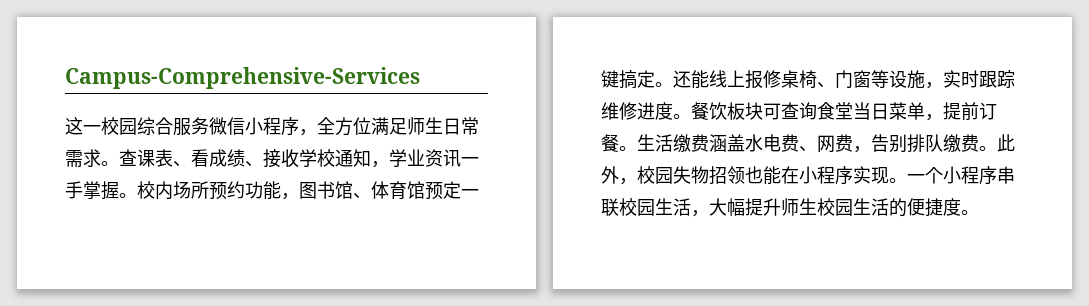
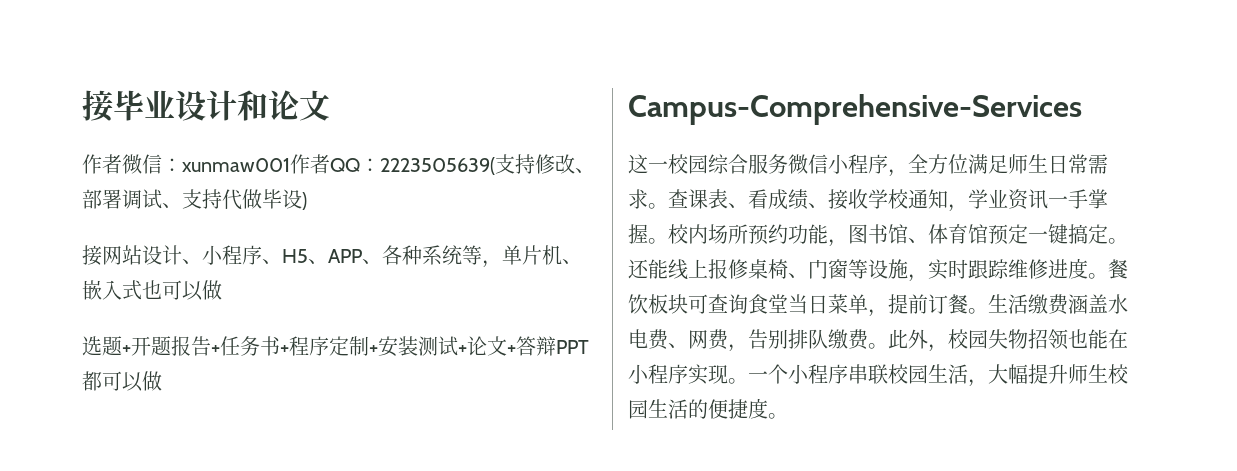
(65, 78) none -> [82,90,330,122] [82,154,595,175] [82,189,307,210] [82,245,582,268] [82,280,222,301] [82,336,589,357] [82,371,162,392] 接毕业设计和论文 // 作者微信：xunmaw001作者QQ：2223505639(支持修改、部署调试、支持代做毕设) // 接网站设计、小程序、H5、APP、各种系统等，单片机、嵌入式也可以做 // 选题+开题报告+任务书+程序定制+安装测试+论文+答辩PPT都可以做 //

